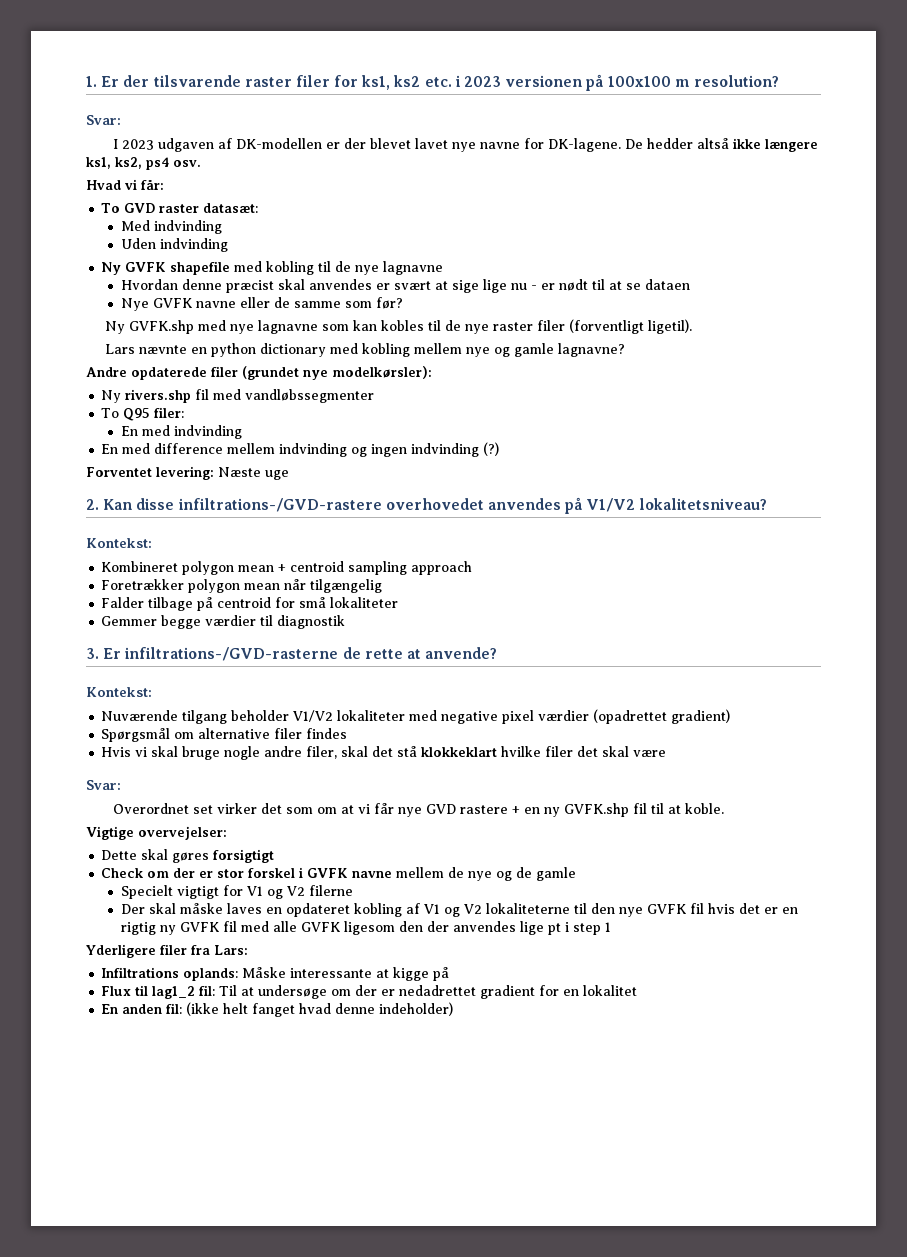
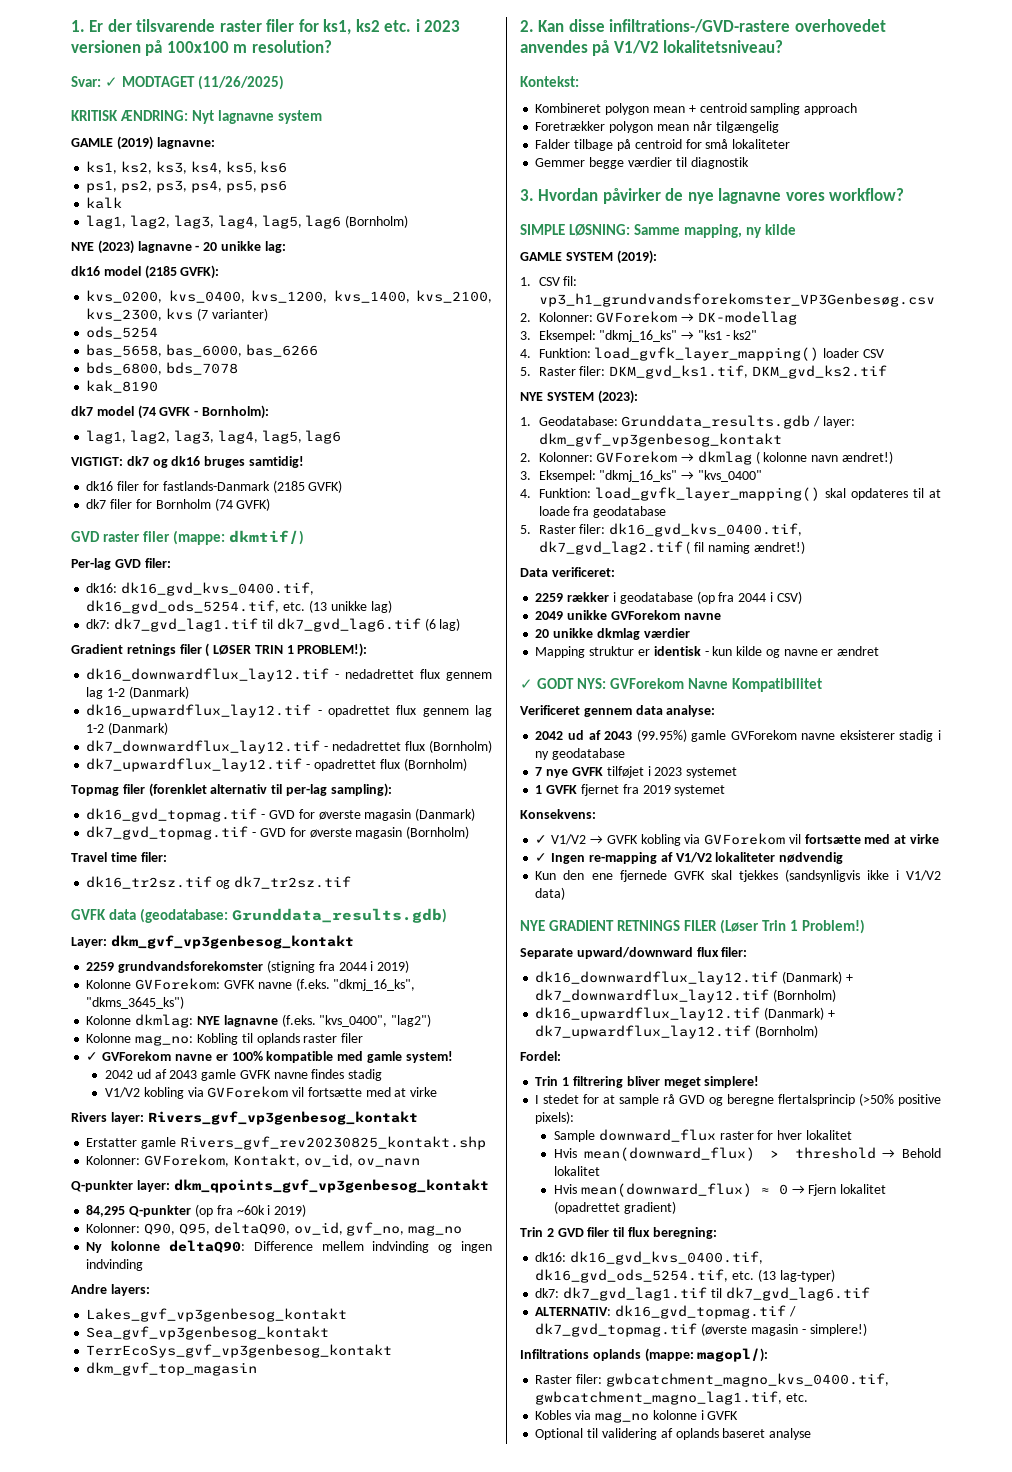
[113,138,819,152] [86,157,201,170] [86,179,164,190] [101,203,259,213] [120,220,222,234] [120,238,228,252] [101,261,444,275] [120,279,690,293] [120,297,403,311] [105,319,693,334] [105,343,626,357] [86,366,432,380] [101,389,375,403] [101,407,185,421] [120,425,242,439] [101,443,224,454] // I 2023 udgaven af DK-modellen er der blevet lavet nye navne for DK-lagene. De hedder altså ikke længere ks1, ks2, ps4 osv. // Hvad vi får: // To GVD raster datasæt: // Med indvinding // Uden indvinding // Ny GVFK shapefile med kobling til de nye lagnavne // Hvordan denne præcist skal anvendes er svært at sige lige nu - er nødt til at se dataen // Nye GVFK navne eller de samme som før? // Ny GVFK.shp med nye lagnavne som kan kobles til de nye raster filer (forventligt ligetil). // Lars nævnte en python dictionary med kobling mellem nye og gamle lagnavne? // Andre opdaterede filer (grundet nye modelkørsler): // Ny rivers.shp fil med vandløbssegmenter // To Q95 filer: // En med indvinding // En med difference -> [105,75,285,90] [71,110,323,124] [71,136,215,150] [86,161,288,174] [86,180,288,193] [86,197,123,209] [86,215,409,229] [71,240,286,254] [71,265,220,279] [86,290,492,303] [86,308,268,321] [86,326,159,339] [86,344,318,357] [86,362,239,375] [86,380,159,393] [71,405,269,419] [86,430,342,444] [71,456,304,468] [86,480,343,493] [86,498,271,511] [71,530,305,545] [71,558,171,570] [86,582,315,596] [86,600,392,614] [86,618,461,632] [71,643,368,657] [86,668,492,682] [86,686,189,699] [86,704,492,718] [86,722,169,735] [86,740,492,754] [86,758,467,772] [71,783,392,797] [86,808,476,822] [86,826,470,840] [71,852,167,862] [86,876,351,889] [71,908,448,923] [71,935,354,949] [86,960,410,973] [86,978,416,991] [86,996,185,1009] [86,1014,432,1028] [86,1033,364,1046] [86,1051,453,1063] [104,1069,383,1081] [104,1086,438,1099] [71,1111,418,1125] [86,1136,486,1150] [86,1154,420,1167] [71,1179,489,1193] [86,1204,307,1217] [86,1222,463,1236] [86,1240,313,1253] ✓ MODTAGET (11/26/2025) // KRITISK ÆNDRING: Nyt lagnavne system // GAMLE (2019) lagnavne: // ks1, ks2, ks3, ks4, ks5, ks6 // ps1, ps2, ps3, ps4, ps5, ps6 // kalk // lag1, lag2, lag3, lag4, lag5, lag6 (Bornholm) // NYE (2023) lagnavne - 20 unikke lag: // dk16 model (2185 GVFK): // kvs_0200, kvs_0400, kvs_1200, kvs_1400, kvs_2100, kvs_2300, kvs (7 varianter) // ods_5254 // bas_5658, bas_6000, bas_6266 // bds_6800, bds_7078 // kak_8190 // dk7 model (74 GVFK - Bornholm): // lag1, lag2, lag3, lag4, lag5, lag6 // VIGTIGT: dk7 og dk16 bruges samtidig! // dk16 filer for fastlands-Danmark (2185 GVFK) // dk7 filer for Bornholm (74 GVFK) // GVD raster filer (mappe: dkmtif/) // Per-lag GVD filer: // dk16: dk16_gvd_kvs_0400.tif, dk16_gvd_ods_5254.tif, etc. (13 unikke lag) // dk7: dk7_gvd_lag1.tif til dk7_gvd_lag6.tif (6 lag) // Gradient retnings filer ( LØSER TRIN 1 PROBLEM!): // dk16_downwardflux_lay12.tif - nedadrettet flux gennem lag 1-2 (Danmark) // dk16_upwardflux_lay12.tif - opadrettet flux gennem lag 1-2 (Danmark) // dk7_downwardflux_lay12.tif - nedadrettet flux (Bornholm) // dk7_upwardflux_lay12.tif - opadrettet flux (Bornholm) // Topmag filer (forenklet alternativ til per-lag sampling): // dk16_gvd_topmag.tif - GVD for øverste magasin (Danmark) // dk7_gvd_topmag.tif - GVD for øverste magasin (Bornholm) // Travel time filer: // dk16_tr2sz.tif og dk7_tr2sz.tif // GVFK data (geodatabase: Grunddata_results.gdb) // Layer: dkm_gvf_vp3genbesog_kontakt // 2259 grundvandsforekomster (stigning fra 2044 i 2019) // Kolonne GVForekom: GVFK navne (f.eks. "dkmj_16_ks", "dkms_3645_ks") // Kolonne dkmlag: NYE lagnavne (f.eks. "kvs_0400", "lag2") // Kolonne mag_no: Kobling til oplands raster filer // ✓ GVForekom navne er 100% kompatible med gamle system! // 2042 ud af 2043 gamle GVFK navne findes stadig // V1/V2 kobling via GVForekom vil fortsætte med at virke // Rivers layer: Rivers_gvf_vp3genbesog_kontakt // Erstatter gamle Rivers_gvf_rev20230825_kontakt.shp // Kolonner: GVForekom, Kontakt, ov_id, ov_navn // Q-punkter layer: dkm_qpoints_gvf_vp3genbesog_kontakt // 84,295 Q-punkter (op fra ~60k i 2019) // Kolonner: Q90, Q95, deltaQ90, ov_id, gvf_no, mag_no // Ny kolonne deltaQ90: Difference
[483,442,500,456] [86,466,289,480] (?) // Forventet levering: Næste uge -> [71,1284,150,1296] [86,1308,348,1322] [86,1326,330,1340] [86,1344,393,1358] [86,1362,258,1376] // Andre layers: // Lakes_gvf_vp3genbesog_kontakt // Sea_gvf_vp3genbesog_kontakt // TerrEcoSys_gvf_vp3genbesog_kontakt // dkm_gvf_top_magasin
[103,647,498,661] [86,687,152,697] [101,709,731,724] [101,728,348,742] [101,746,667,760] [86,780,121,790] [113,803,725,817] [86,826,227,840] [101,849,275,863] [101,867,577,881] [120,885,353,899] [120,903,798,917] [120,921,611,935] [86,944,248,958] [101,967,450,981] [101,985,638,999] [101,1002,454,1017] Er infiltrations-/GVD-rasterne de rette at anvende? // Kontekst: // Nuværende tilgang beholder V1/V2 lokaliteter med negative pixel værdier (opadrettet gradient) // Spørgsmål om alternative filer findes // Hvis vi skal bruge nogle andre filer, skal det stå klokkeklart hvilke filer det skal være // Svar: // Overordnet set virker det som om at vi får nye GVD rastere + en ny GVFK.shp fil til at koble. // Vigtige overvejelser: // Dette skal gøres forsigtigt // Check om der er stor forskel i GVFK navne mellem de nye og de gamle // Specielt vigtigt for V1 og V2 filerne // Der skal måske laves en opdateret kobling af V1 og V2 lokaliteterne til den nye GVFK fil hvis det er en rigtig ny GVFK fil med alle GVFK ligesom den der anvendes lige pt i step 1 // Yderligere filer fra Lars: // Infiltrations oplands: Måske interessante at kigge på // Flux til lag1_2 fil: Til at undersøge om der er nedadrettet gradient for en lokalitet // En anden fil: (ikke helt fanget hvad denne indeholder) -> [538,188,905,204] [520,224,797,238] [520,250,657,264] [520,276,578,286] [538,293,935,307] [520,311,797,325] [520,330,758,342] [520,347,884,361] [520,365,887,379] [520,390,638,404] [520,415,855,429] [538,433,782,447] [520,451,894,465] [520,470,762,482] [520,487,941,501] [538,506,667,518] [520,523,803,537] [538,541,805,555] [520,567,615,577] [535,591,802,604] [535,610,721,620] [535,628,690,640] [535,646,880,658] [520,678,823,692] [520,705,716,717] [535,729,941,742] [535,748,626,760] [535,766,738,778] [535,784,726,796] [520,809,596,819] [535,833,939,846] [535,852,844,864] [535,869,941,882] [535,887,566,900] [520,919,866,934] [520,947,748,959] [535,971,853,985] [535,989,837,1003] [535,1007,835,1021] [535,1025,819,1039] [520,1051,561,1061] [535,1076,760,1088] [535,1093,941,1106] [535,1111,575,1124] [553,1129,852,1142] [553,1147,941,1161] [553,1166,600,1176] [553,1183,887,1197] [553,1201,676,1214] [520,1227,717,1239] [535,1251,764,1265] [535,1269,835,1283] [535,1287,870,1301] [535,1305,796,1319] [535,1323,867,1337] [520,1348,769,1362] [535,1373,889,1387] [535,1391,809,1405] [535,1410,739,1423] [535,1428,812,1440] Hvordan påvirker de nye lagnavne vores workflow? // SIMPLE LØSNING: Samme mapping, ny kilde // GAMLE SYSTEM (2019): // 1. CSV fil: vp3_h1_grundvandsforekomster_VP3Genbesøg.csv // 2. Kolonner: GVForekom → DK-modellag // 3. Eksempel: "dkmj_16_ks" → "ks1 - ks2" // 4. Funktion: load_gvfk_layer_mapping() loader CSV // 5. Raster filer: DKM_gvd_ks1.tif, DKM_gvd_ks2.tif // NYE SYSTEM (2023): // 1. Geodatabase: Grunddata_results.gdb / layer: dkm_gvf_vp3genbesog_kontakt // 2. Kolonner: GVForekom → dkmlag ( kolonne navn ændret!) // 3. Eksempel: "dkmj_16_ks" → "kvs_0400" // 4. Funktion: load_gvfk_layer_mapping() skal opdateres til at loade fra geodatabase // 5. Raster filer: dk16_gvd_kvs_0400.tif, dk7_gvd_lag2.tif ( fil naming ændret!) // Data verificeret: // 2259 rækker i geodatabase (op fra 2044 i CSV) // 2049 unikke GVForekom navne // 20 unikke dkmlag værdier // Mapping struktur er identisk - kun kilde og navne er ændret // ✓ GODT NYS: GVForekom Navne Kompatibilitet // Verificeret gennem data analyse: // 2042 ud af 2043 (99.95%) gamle GVForekom navne eksisterer stadig i ny geodatabase // 7 nye GVFK tilføjet i 2023 systemet // 1 GVFK fjernet fra 2019 systemet // Konsekvens: // ✓ V1/V2 → GVFK kobling via GVForekom vil fortsætte med at virke // ✓ Ingen re-mapping af V1/V2 lokaliteter nødvendig // Kun den ene fjernede GVFK skal tjekkes (sandsynligvis ikke i V1/V2 data) // NYE GRADIENT RETNINGS FILER (Løser Trin 1 Problem!) // Separate upward/downward flux filer: // dk16_downwardflux_lay12.tif (Danmark) + dk7_downwardflux_lay12.tif (Bornholm) // dk16_upwardflux_lay12.tif (Danmark) + dk7_upwardflux_lay12.tif (Bornholm) // Fordel: // Trin 1 filtrering bliver meget simplere! // I stedet for at sample rå GVD og beregne flertalsprincip (>50% positive pixels): // Sample downward_flux raster for hver lokalitet // Hvis mean(downward_flux) > threshold → Behold lokalitet // Hvis mean(downward_flux) ≈ 0 → Fjern lokalitet (opadrettet gradient) // Trin 2 GVD filer til flux beregning: // dk16: dk16_gvd_kvs_0400.tif, dk16_gvd_ods_5254.tif, etc. (13 lag-typer) // dk7: dk7_gvd_lag1.tif til dk7_gvd_lag6.tif // ALTERNATIV: dk16_gvd_topmag.tif / dk7_gvd_topmag.tif (øverste magasin - simplere!) // Infiltrations oplands (mappe: magopl/): // Raster filer: gwbcatchment_magno_kvs_0400.tif, gwbcatchment_magno_lag1.tif, etc. // Kobles via mag_no kolonne i GVFK // Optional til validering af oplands baseret analyse

